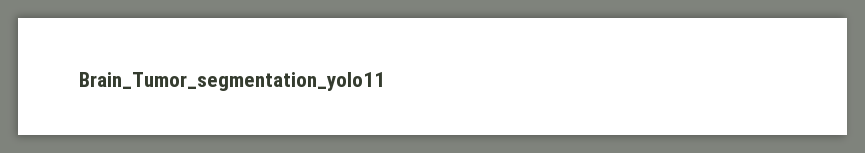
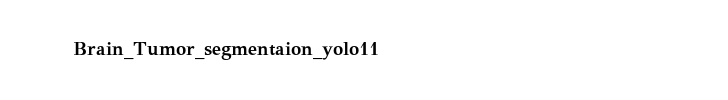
[79,72,385,91] Brain_Tumor_segmentation_yolo11 -> [73,42,379,60] Brain_Tumor_segmentaion_yolo11

